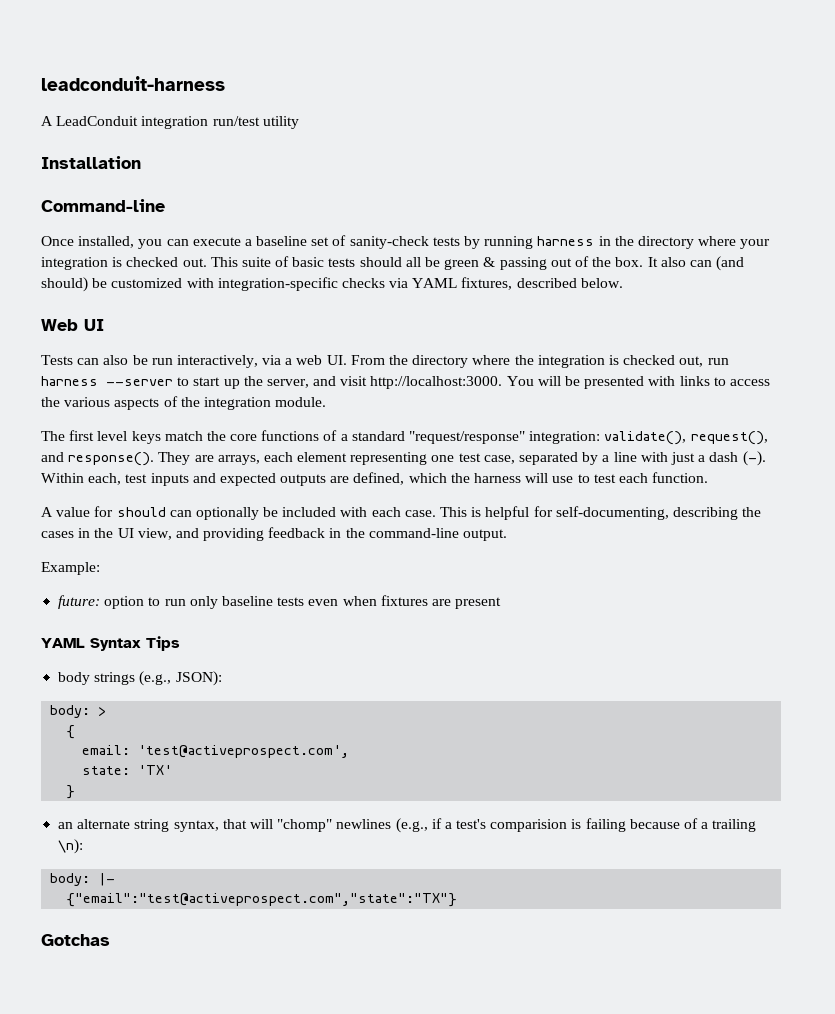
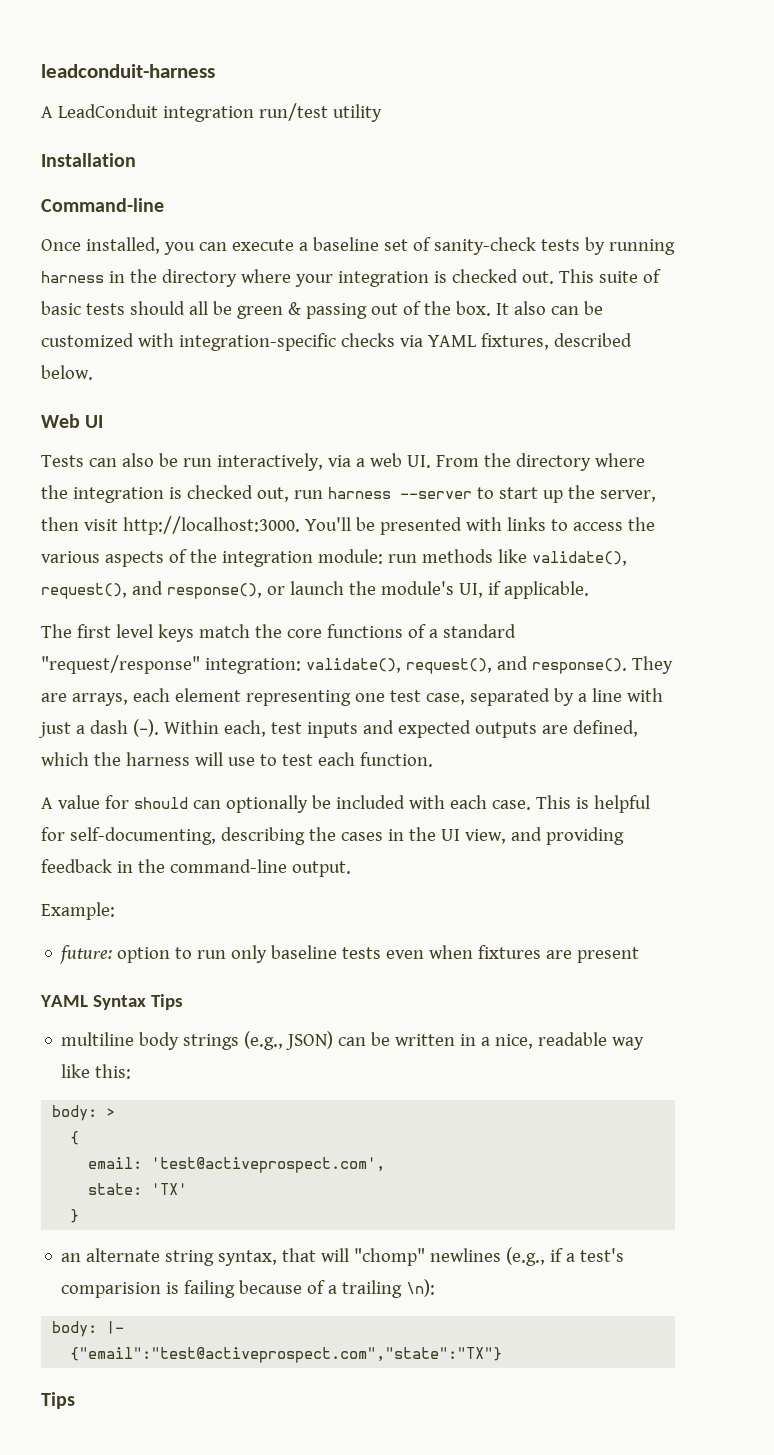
[716,256,745,271] [41,277,88,292] (and should) -> (579, 310) none
[313,376,337,386] and -> [41,517,79,531] then
[506,376,561,386] You will -> [304,517,351,531] You'll
[275,397,327,407] module. -> [317,549,627,566] [41,581,589,599] module: run methods like validate(), request(), and response(), or launch the module's UI, if applicable.
(180, 643) none -> [61,1032,135,1046] multiline
[175,671,222,686] JSON): -> [286,1031,645,1050] [61,1064,132,1079] JSON) can be written in a nice, readable way like this:
[41,934,110,946] Gotchas -> [41,1392,75,1409] Tips

